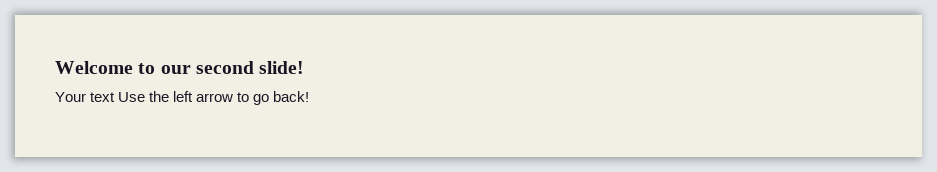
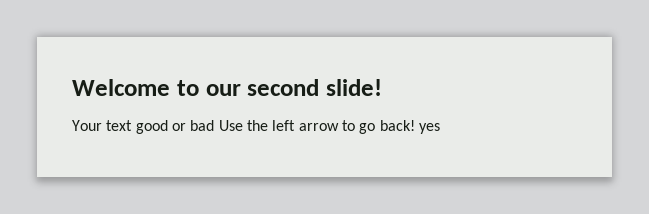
(116, 97) none -> [135,120,215,134] good or bad
(310, 96) none -> [418,123,440,134] yes

